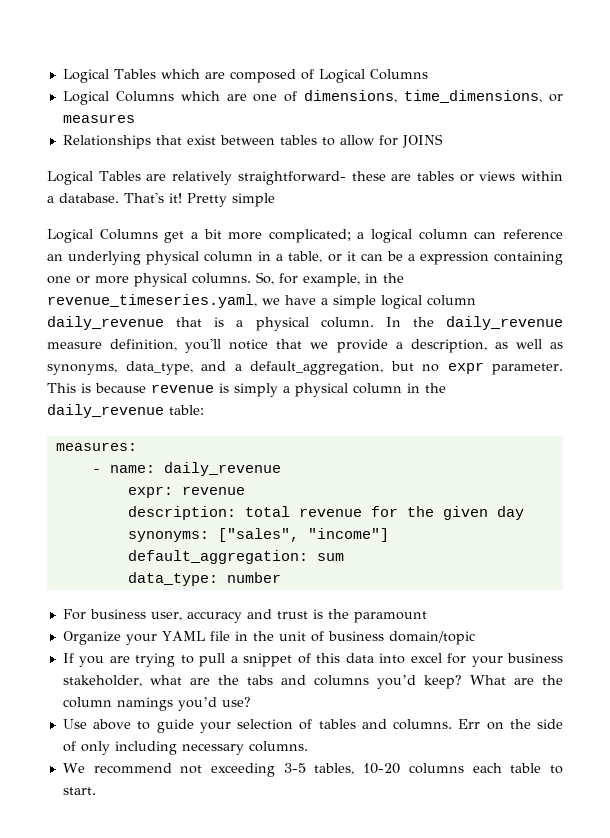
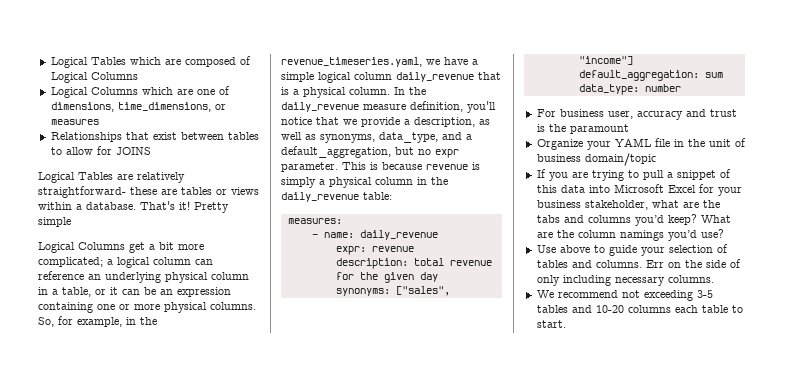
[407,254,415,261] a -> [160,289,173,295] an
[410,653,442,663] excel -> [613,184,696,193] Microsoft Excel
[314,763,355,775] tables, -> [536,305,592,313] tables and

